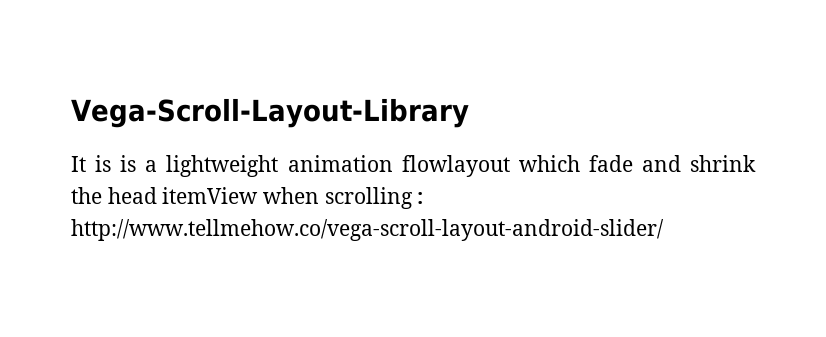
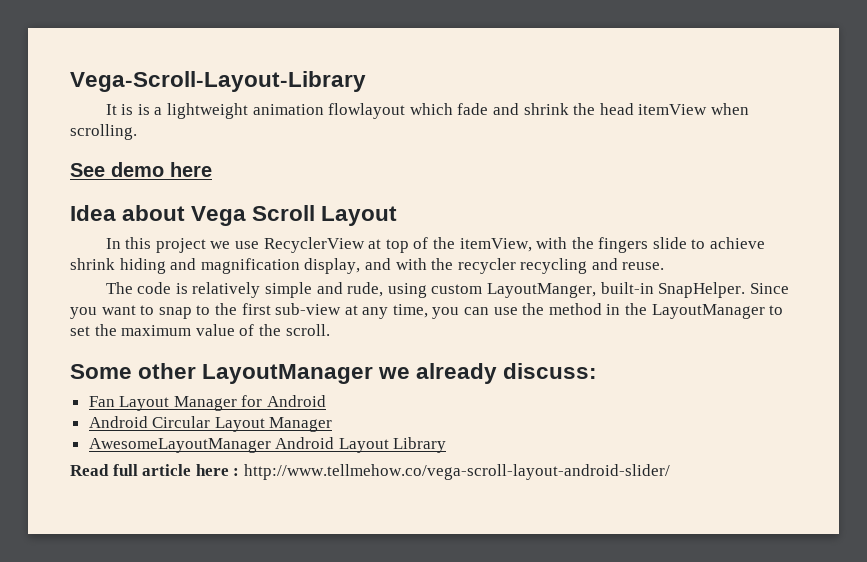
[324,187,413,209] scrolling -> [70,124,137,140] [70,162,212,177] [70,205,398,226] [105,237,766,253] [70,258,665,274] [105,282,789,298] [70,303,784,319] [70,324,330,336] [70,363,598,384] [88,395,327,411] [88,416,333,432] [88,437,447,453] [70,464,229,476] scrolling. // See demo here // Idea about Vega Scroll Layout // In this project we use RecyclerView at top of the itemView, with the fingers slide to achieve shrink hiding and magnification display, and with the recycler recycling and reuse. // The code is relatively simple and rude, using custom LayoutManger, built-in SnapHelper. Since you want to snap to the first sub-view at any time, you can use the method in the LayoutManager to set the maximum value of the scroll. // Some other LayoutManager we already discuss: // Fan Layout Manager for Android // Android Circular Layout Manager // AwesomeLayoutManager Android Layout Library // Read full article here

